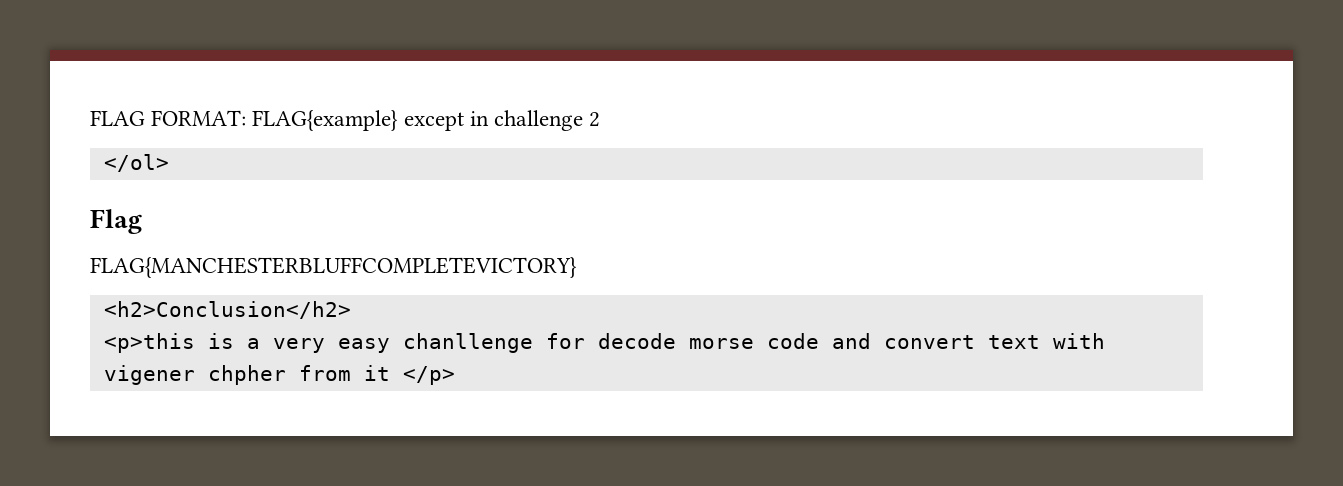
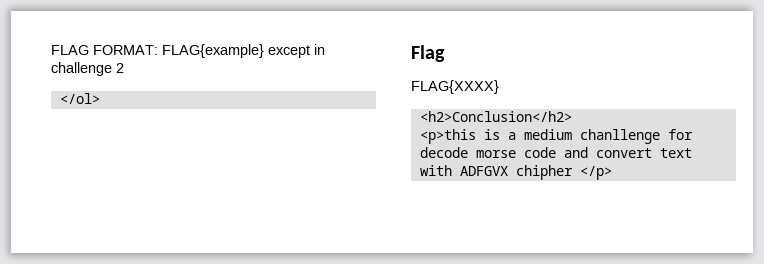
[90,257,577,278] FLAG{MANCHESTERBLUFFCOMPLETEVICTORY} -> [411,80,499,94] FLAG{XXXX}
[272,338,390,353] very easy -> [523,129,572,140] medium
[103,365,390,385] vigener chpher from it -> [459,165,573,180] ADFGVX chipher

